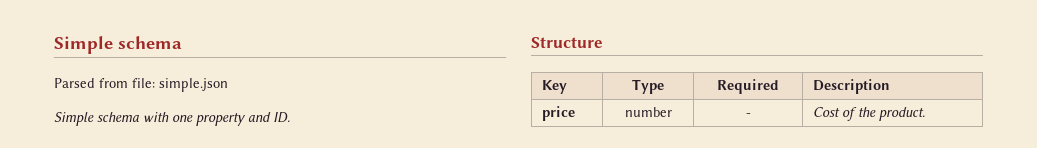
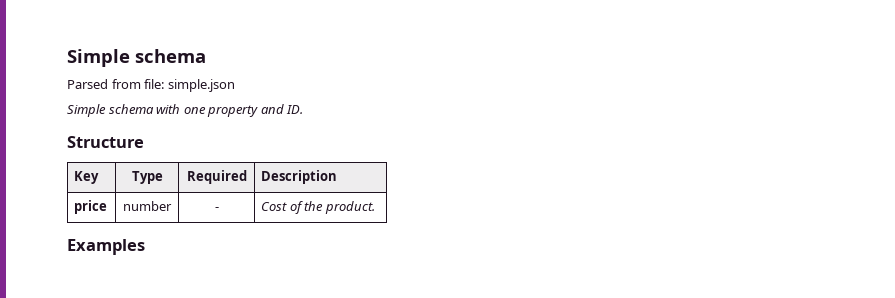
(925, 114) none -> [67,239,145,255] // Examples

